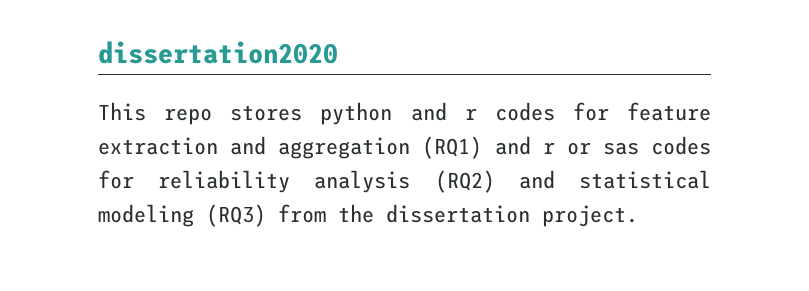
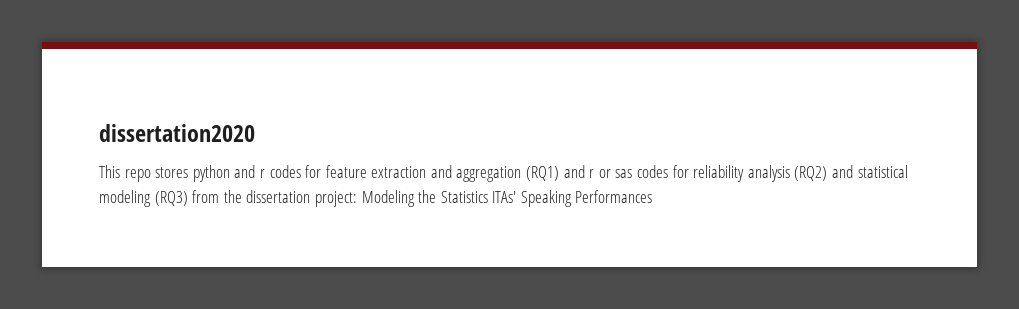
[542,205,638,227] project. -> [314,190,653,207] project: Modeling the Statistics ITAs' Speaking Performances

